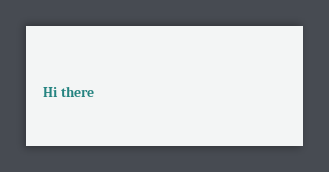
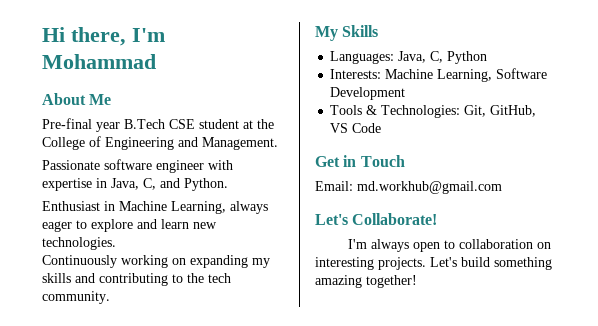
[60,86,94,97] there -> [71,27,165,46] [42,54,156,69] [42,93,112,105] [42,118,274,132] [42,136,278,150] [42,159,233,173] [42,178,228,191] [42,201,268,214] [42,219,217,232] [42,237,116,250] [42,255,270,268] [42,273,231,286] [42,291,110,304] [315,25,379,41] [330,51,488,64] [330,68,548,82] [330,87,406,100] [330,105,537,118] [330,123,382,133] [315,155,405,167] [315,181,502,194] [315,213,438,225] [348,239,552,252] [315,257,552,270] [315,275,417,288] there, I'm Mohammad // About Me // Pre-final year B.Tech CSE student at the College of Engineering and Management. // Passionate software engineer with expertise in Java, C, and Python. // Enthusiast in Machine Learning, always eager to explore and learn new technologies. // Continuously working on expanding my skills and contributing to the tech community. // My Skills // Languages: Java, C, Python // Interests: Machine Learning, Software Development // Tools & Technologies: Git, GitHub, VS Code // Get in Touch // Email: md.workhub@gmail.com // Let's Collaborate! // I'm always open to collaboration on interesting projects. Let's build something amazing together!

